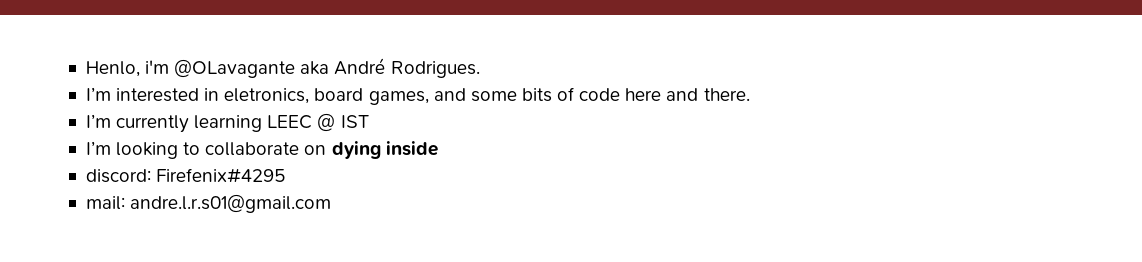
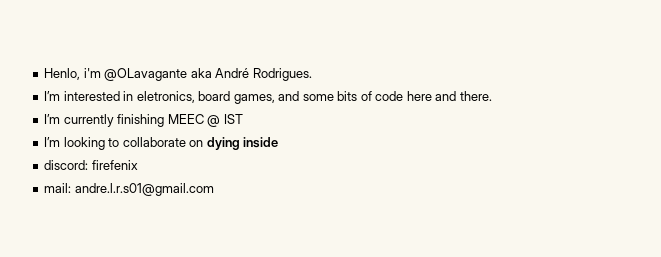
[194,115,313,132] learning LEEC -> [117,114,204,127] finishing MEEC
[156,168,286,183] Firefenix#4295 -> [91,160,138,170] firefenix

